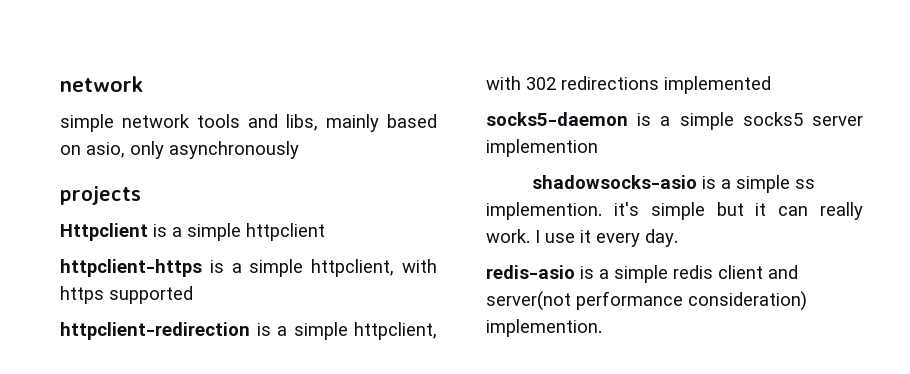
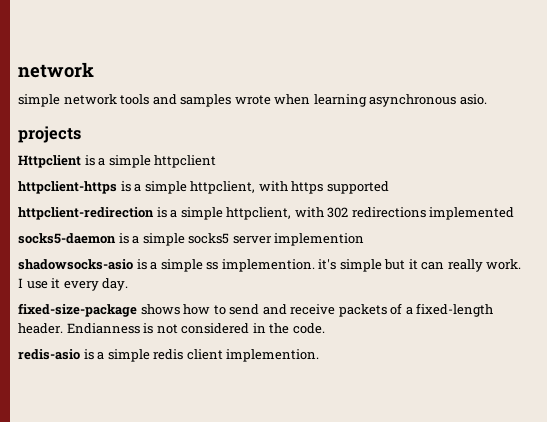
[286,114,437,132] [60,141,299,159] libs, mainly based on asio, only asynchronously -> [180,94,487,107] samples wrote when learning asynchronous asio.
(678, 238) none -> [18,303,494,317] [18,323,325,334] // fixed-size-package shows how to send and receive packets of a fixed-length header. Endianness is not considered in the code.
[768,265,798,279] [486,291,807,311] and server(not performance consideration) -> (223, 354) none

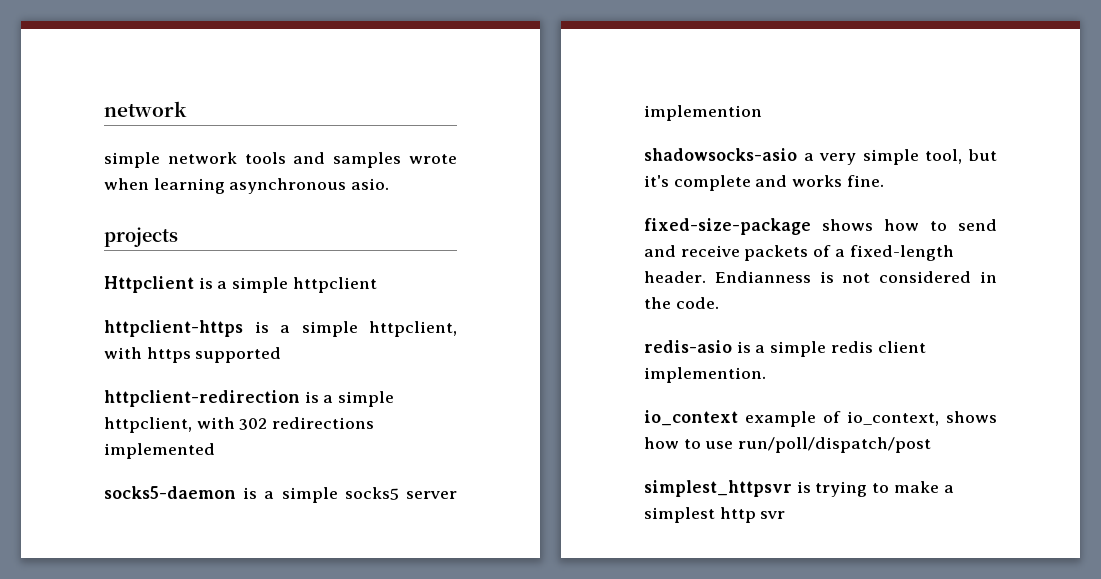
[136,259,522,272] [18,278,129,291] is a simple ss implemention. it's simple but it can really work. I use it every day. -> [803,149,997,165] [644,175,884,191] a very simple tool, but it's complete and works fine.
(320, 355) none -> [644,410,997,427] [644,437,932,453] [644,480,954,497] [644,507,786,523] // io_context example of io_context, shows how to use run/poll/dispatch/post // simplest_httpsvr is trying to make a simplest http svr

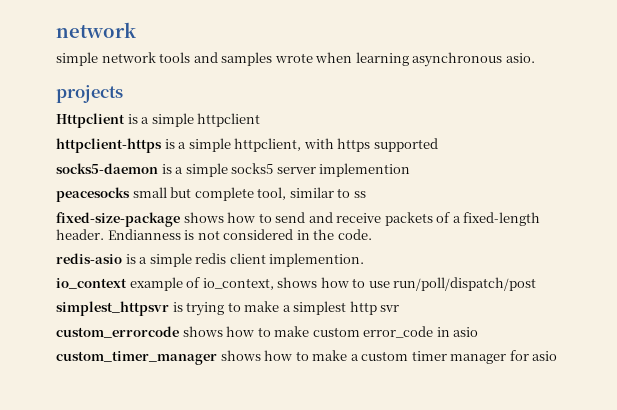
[104,390,395,407] [104,417,375,433] [104,443,215,459] // httpclient-redirection is a simple httpclient, with 302 redirections implemented -> (438, 145) none
[644,148,997,165] [644,175,884,191] shadowsocks-asio a very simple tool, but it's complete and works fine. -> [56,187,366,202] peacesocks small but complete tool, similar to ss
(786, 515) none -> [56,326,479,338] [56,350,558,365] // custom_errorcode shows how to make custom error_code in asio // custom_timer_manager shows how to make a custom timer manager for asio

